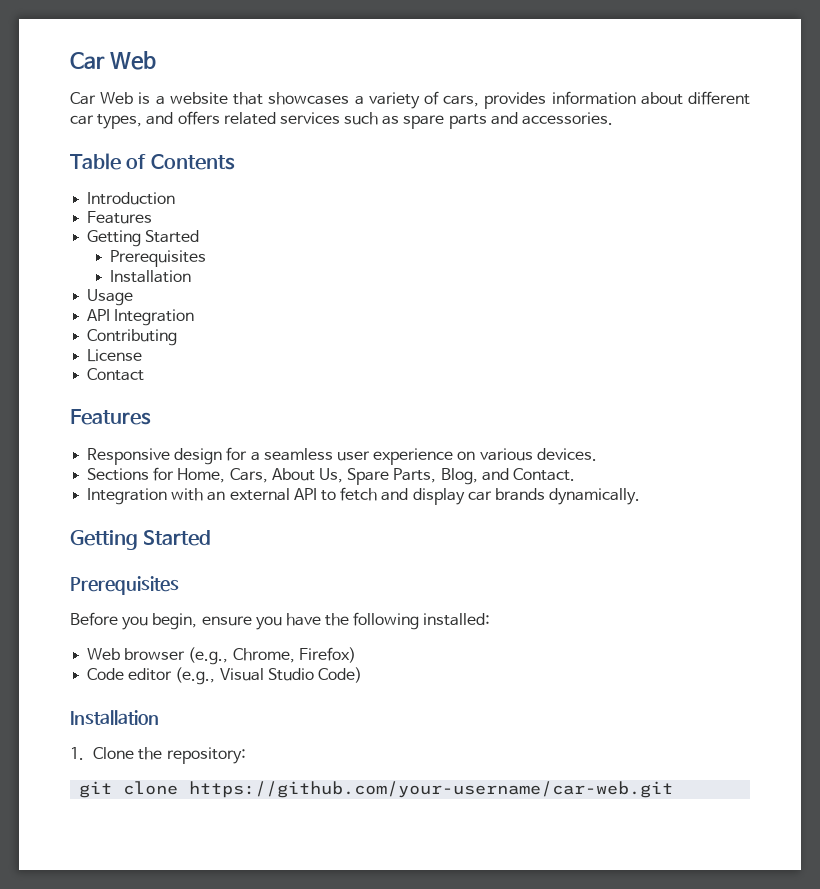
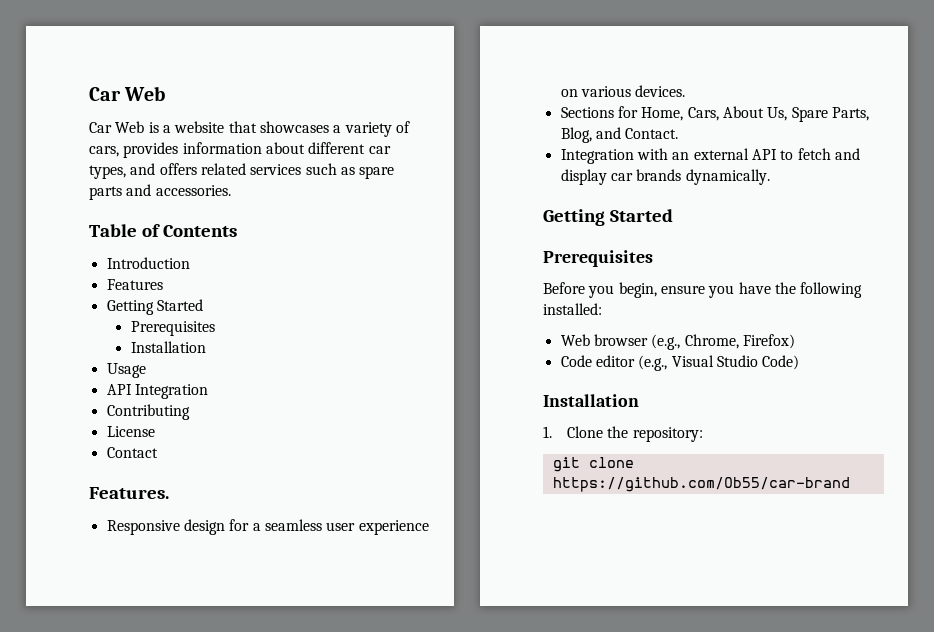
[70,409,151,425] Features -> [89,487,169,499] Features.
[189,781,674,798] https://github.com/your-username/car-web.git -> [552,477,850,492] https://github.com/Ob55/car-brand

